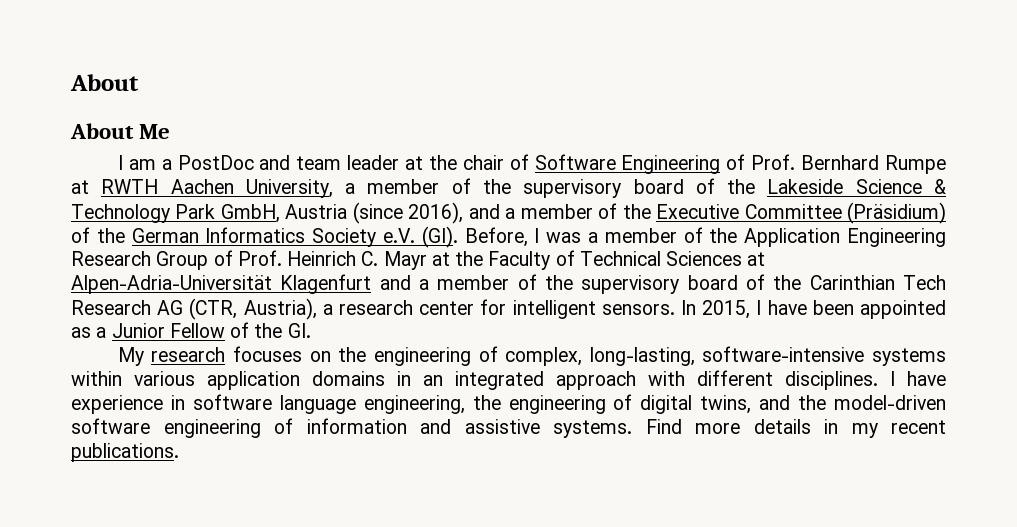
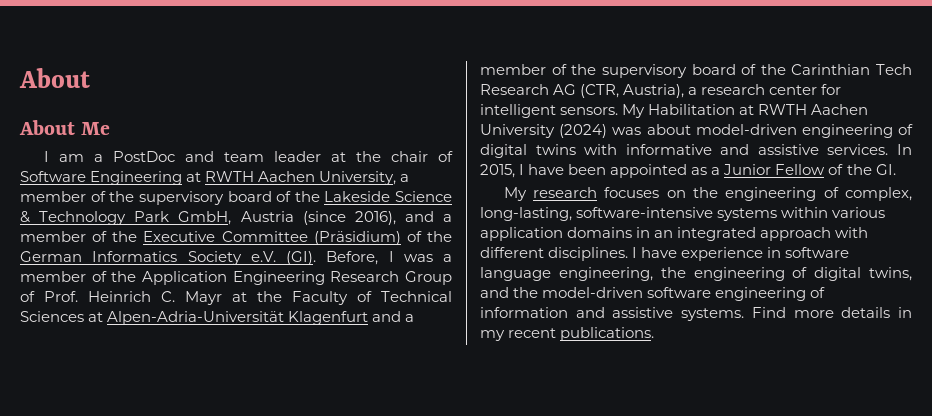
[726,154,947,174] of Prof. Bernhard Rumpe -> (183, 178) none
(675, 309) none -> [622,104,869,118] [480,124,913,138] [480,144,889,158] My Habilitation at RWTH Aachen University (2024) was about model-driven engineering of digital twins with informative and assistive services.

